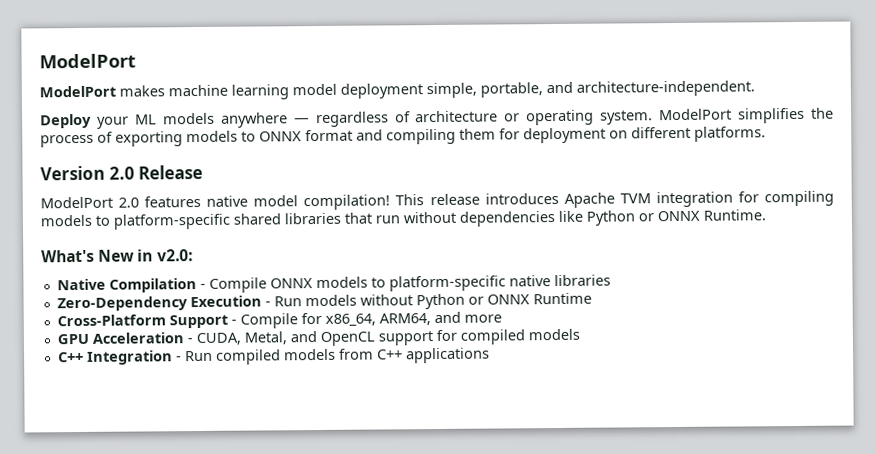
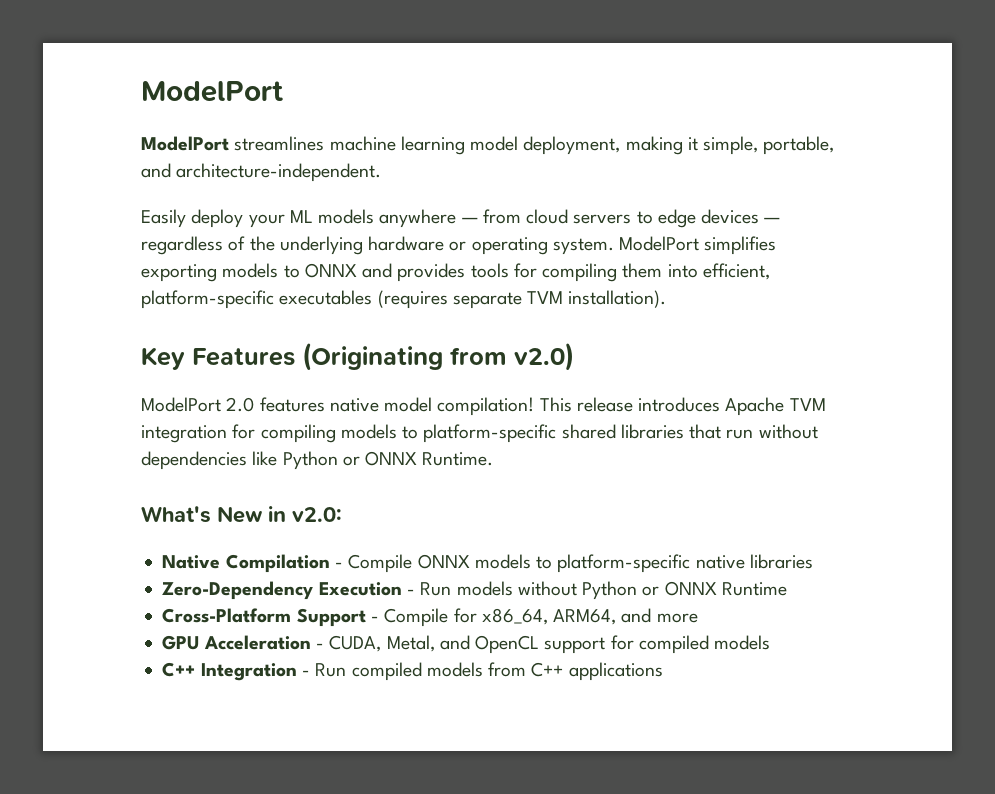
[119,85,165,97] makes -> [234,136,325,151] streamlines
[340,83,423,99] deployment -> [523,136,698,155] deployment, making it
[40,113,92,129] Deploy -> [141,209,244,228] Easily deploy
[315,110,499,128] regardless of architecture -> [482,209,781,228] [141,236,445,255] from cloud servers to edge devices — regardless of the underlying hardware
[811,107,835,119] [40,131,113,148] the process of -> (777, 245) none
[305,126,766,145] [40,164,204,181] format and compiling them for deployment on different platforms. // Version 2.0 Release -> [362,263,770,282] [141,290,667,309] [141,342,574,371] and provides tools for compiling them into efficient, platform-specific executables (requires separate TVM installation). // Key Features (Originating from v2.0)

